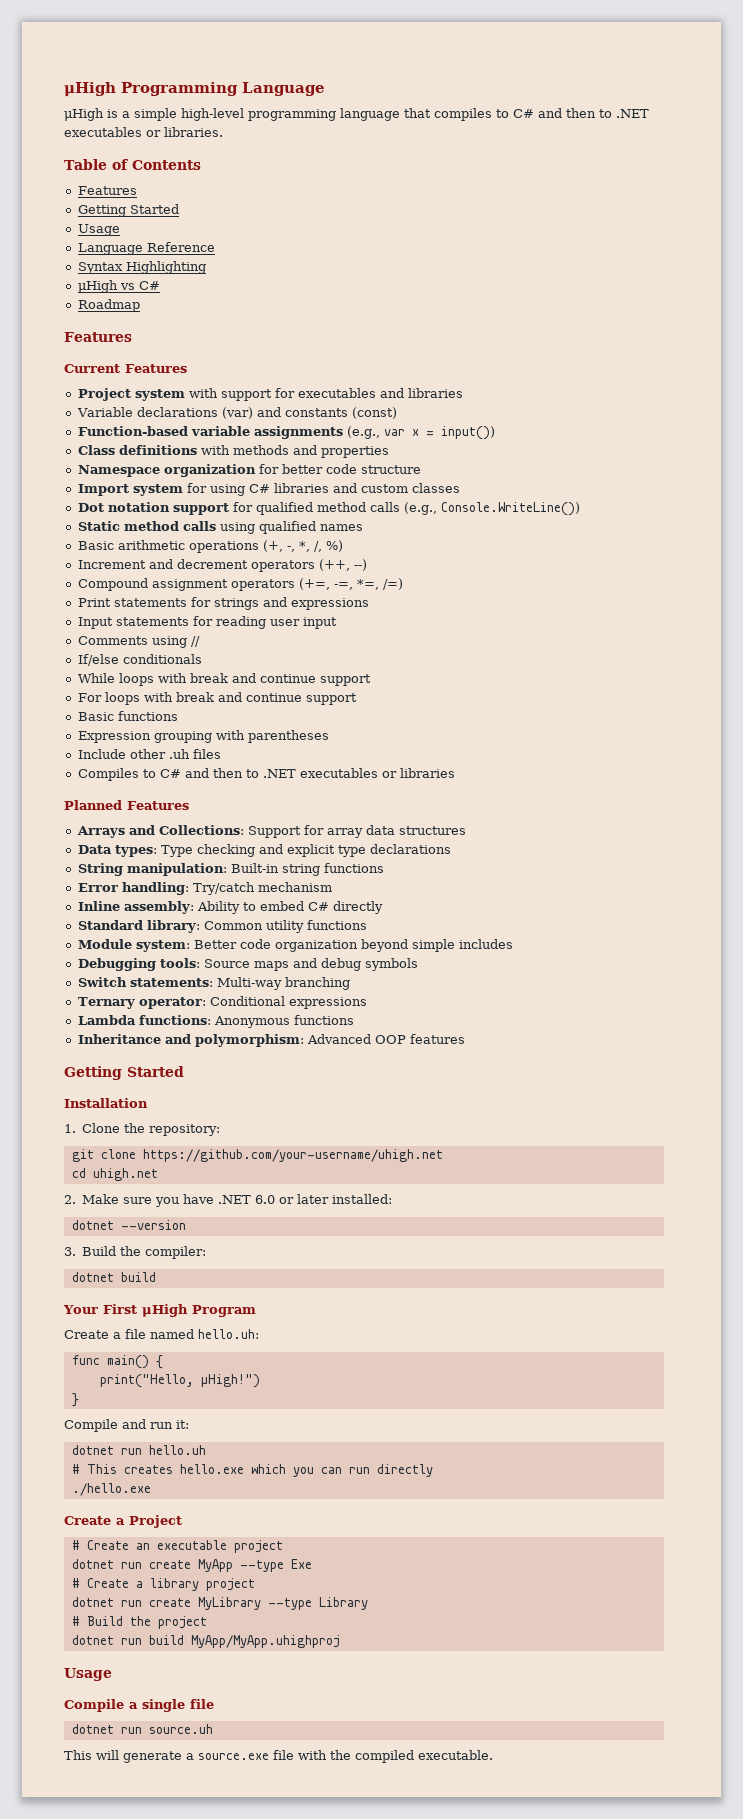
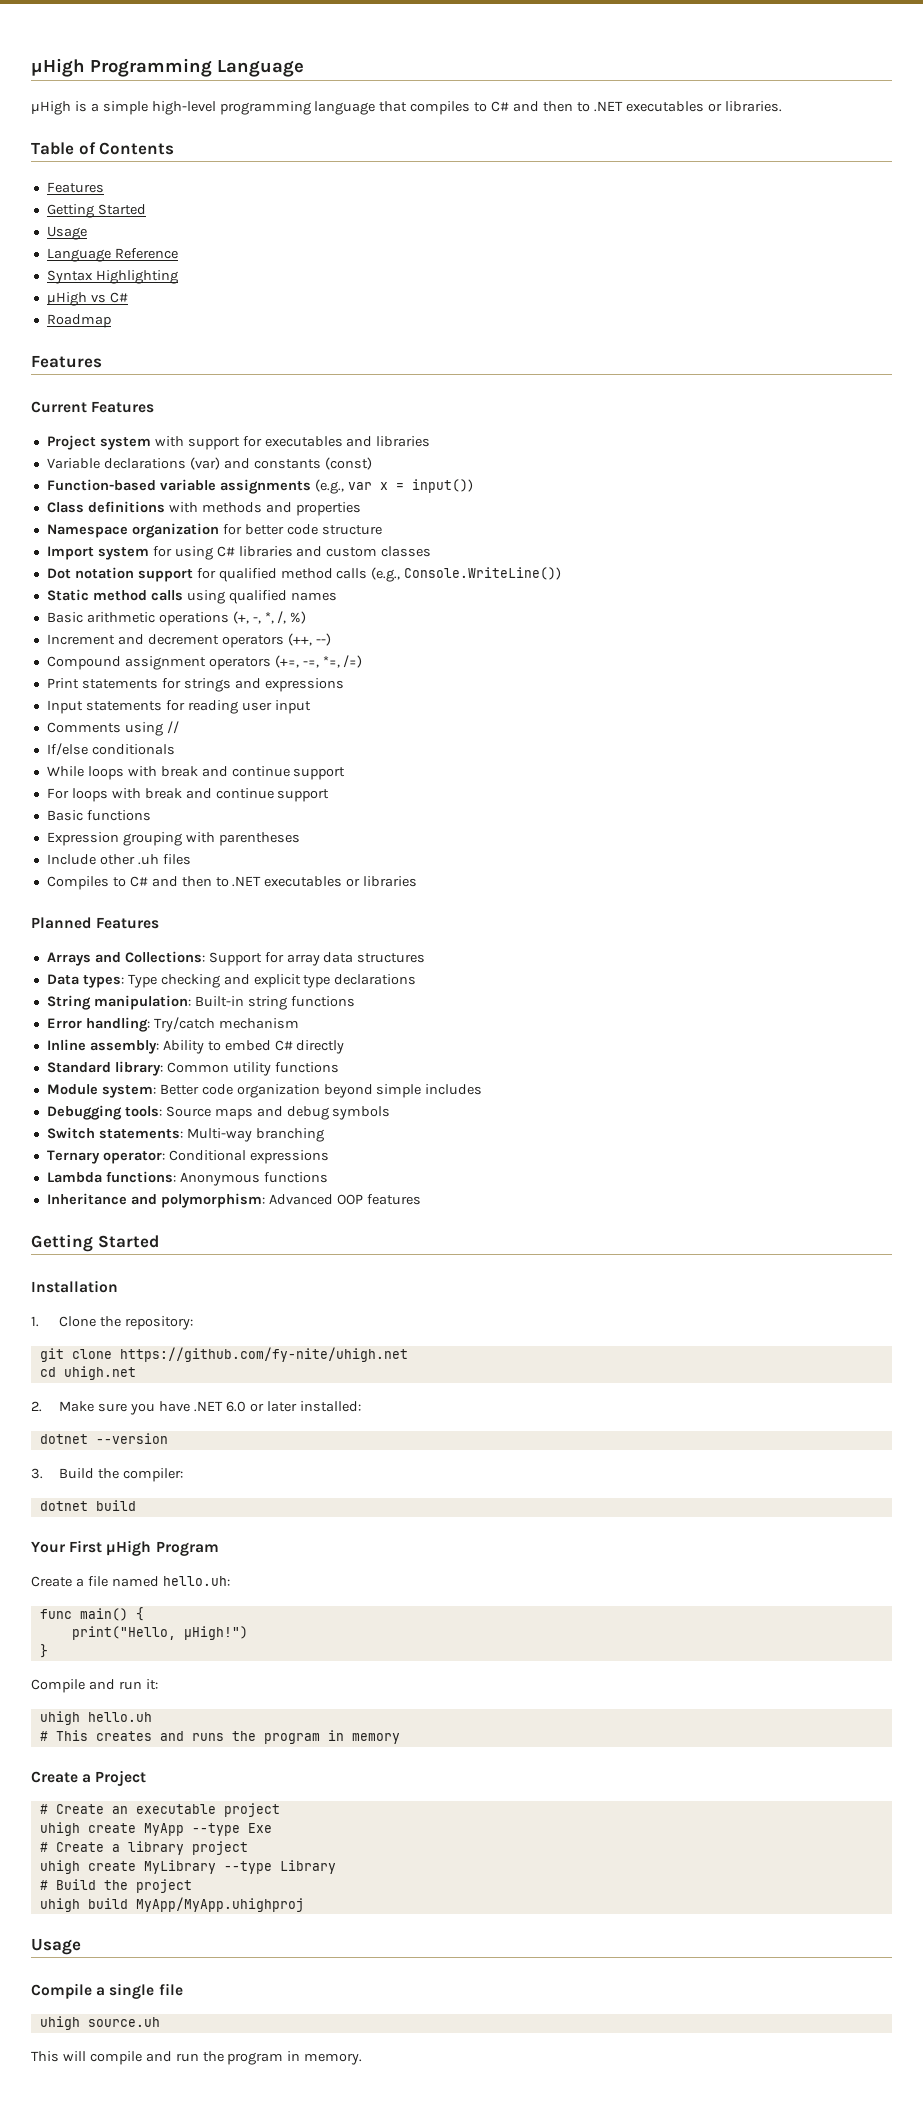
[142,1149,443,1162] https://github.com/your-username/uhigh.net -> [119,1347,408,1362] https://github.com/fy-nite/uhigh.net
[71,1445,142,1455] dotnet run -> [39,1711,80,1725] uhigh
[179,1464,433,1477] [71,1483,151,1496] hello.exe which you can run directly // ./hello.exe -> [159,1730,400,1744] and runs the program in memory
[71,1559,142,1569] dotnet run -> [39,1822,80,1836] uhigh
[71,1597,142,1607] dotnet run -> [39,1860,80,1874] uhigh
[71,1635,142,1645] dotnet run -> [39,1898,80,1912] uhigh
[71,1724,142,1734] dotnet run -> [39,2016,80,2030] uhigh
[123,1750,493,1763] generate a source.exe file with the compiled executable. -> [89,2051,363,2065] compile and run the program in memory.

